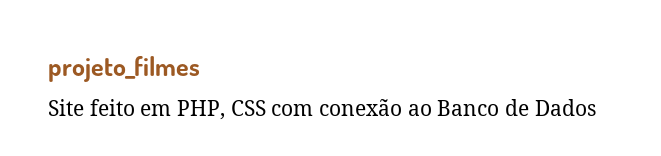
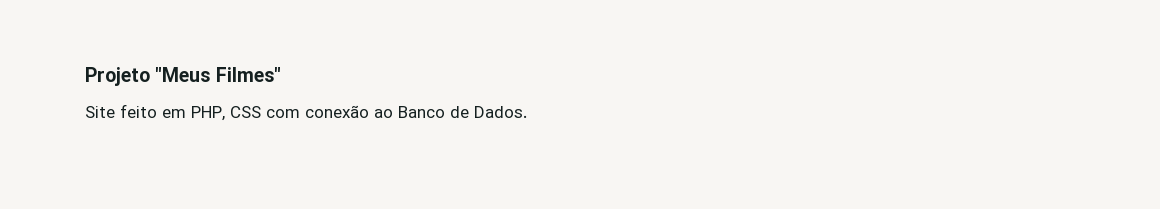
[48,56,200,82] projeto_filmes -> [85,67,281,86] Projeto "Meus Filmes"
[534,99,596,116] Dados -> [474,106,527,118] Dados.

